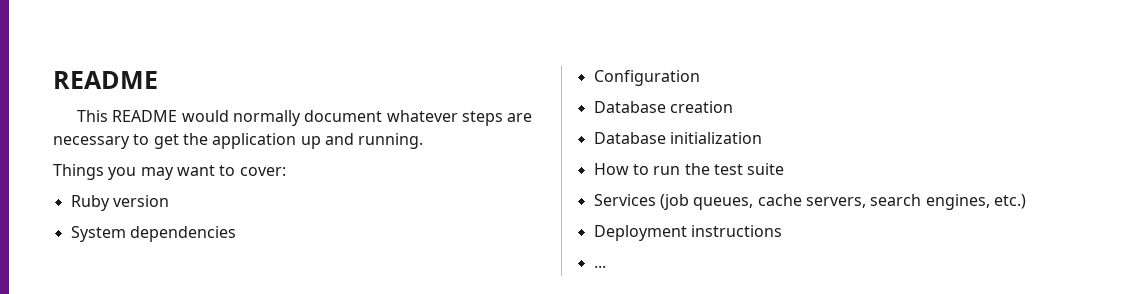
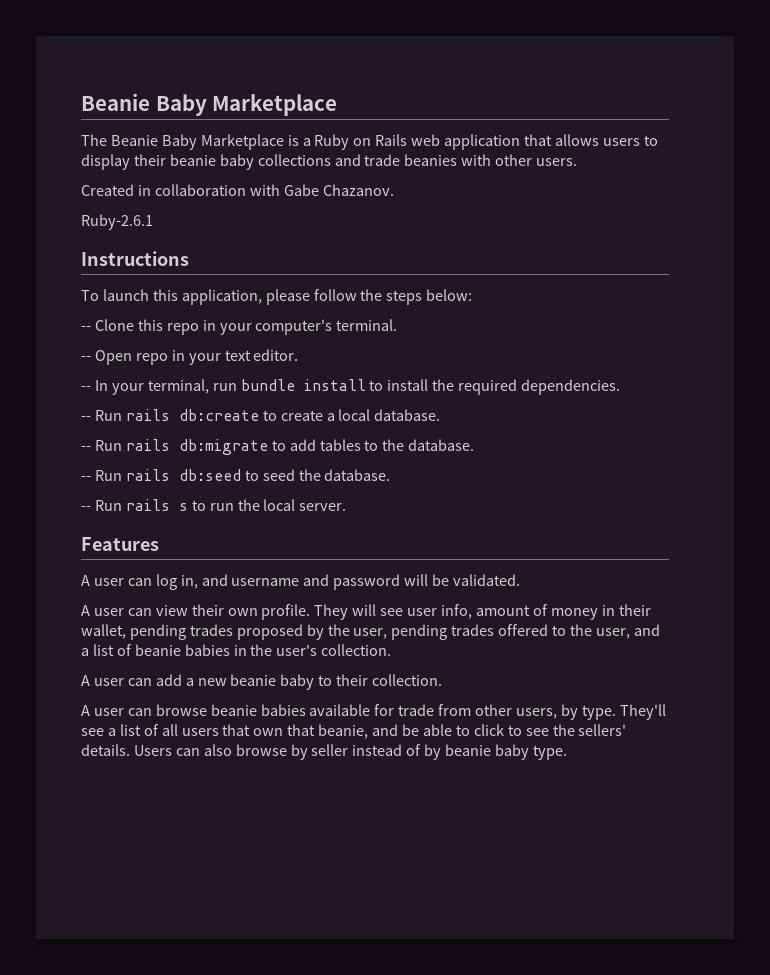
[53,71,158,89] [77,110,533,126] [53,133,424,149] [53,164,286,180] [70,195,169,211] [70,226,236,242] [593,70,700,86] [593,101,733,113] [593,132,762,144] [593,163,785,175] [593,194,1026,210] [593,225,782,241] [593,265,606,268] README // This README would normally document whatever steps are necessary to get the application up and running. // Things you may want to cover: // Ruby version // System dependencies // Configuration // Database creation // Database initialization // How to run the test suite // Services (job queues, cache servers, search engines, etc.) // Deployment instructions // ... -> [81,93,338,116] [81,134,658,150] [81,154,578,170] [81,184,394,196] [81,214,153,230] [81,251,189,266] [81,289,473,305] [81,319,398,335] [81,349,299,365] [81,379,621,395] [81,409,441,421] [81,439,475,455] [81,469,391,481] [81,499,347,511] [81,537,159,551] [81,574,521,590] [81,604,651,620] [81,624,660,640] [81,644,392,656] [81,674,443,690] [81,704,666,720] [81,724,627,739] [81,744,567,760] Beanie Baby Marketplace // The Beanie Baby Marketplace is a Ruby on Rails web application that allows users to display their beanie baby collections and trade beanies with other users. // Created in collaboration with Gabe Chazanov. // Ruby-2.6.1 // Instructions // To launch this application, please follow the steps below: // -- Clone this repo in your computer's terminal. // -- Open repo in your text editor. // -- In your terminal, run bundle install to install the required dependencies. // -- Run rails db:create to create a local database. // -- Run rails db:migrate to add tables to the database. // -- Run rails db:seed to seed the database. // -- Run rails s to run the local server. // Features // A user can log in, and username and password will be validated. // A user can view their own profile. They will see user info, amount of money in their wallet, pending trades proposed by the user, pending trades offered to the user, and a list of beanie babies in the user's collection. // A user can add a new beanie baby to their collection. // A user can browse beanie babies available for trade from other users, by type. They'll see a list of all users that own that beanie, and be able to click to see the sellers' details. Users can also browse by seller instead of by beanie baby type.

